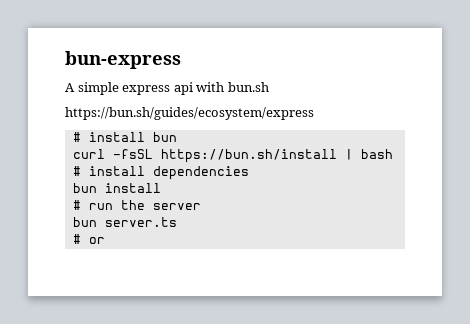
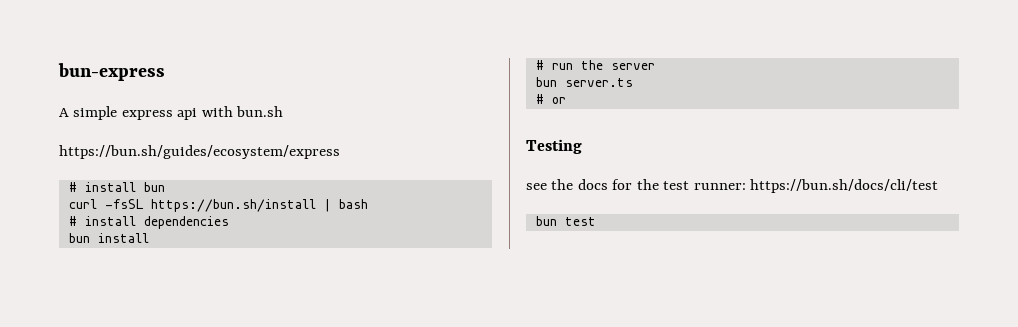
(105, 240) none -> [526,139,582,154] [526,179,939,193] [535,216,596,226] // Testing // see the docs for the test runner: https://bun.sh/docs/cli/test // bun test

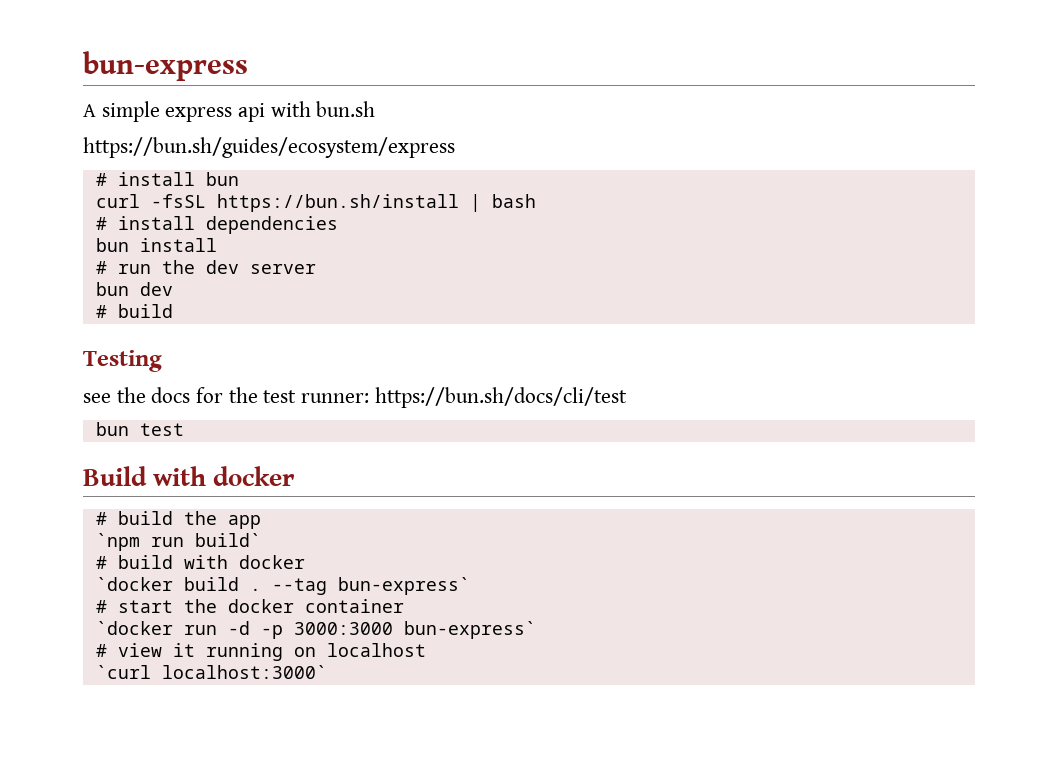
(603, 65) none -> [205,260,239,274] dev
[564,78,633,87] [535,94,566,104] server.ts // # or -> [139,282,173,296] [95,304,173,318] dev // # build
(596, 221) none -> [83,466,296,486] [95,511,261,529] [95,533,261,551] [95,555,305,569] [95,577,470,595] [95,599,404,613] [95,621,536,639] [95,643,426,661] [95,665,327,679] // Build with docker // # build the app // `npm run build` // # build with docker // `docker build . --tag bun-express` // # start the docker container // `docker run -d -p 3000:3000 bun-express` // # view it running on localhost // `curl localhost:3000`

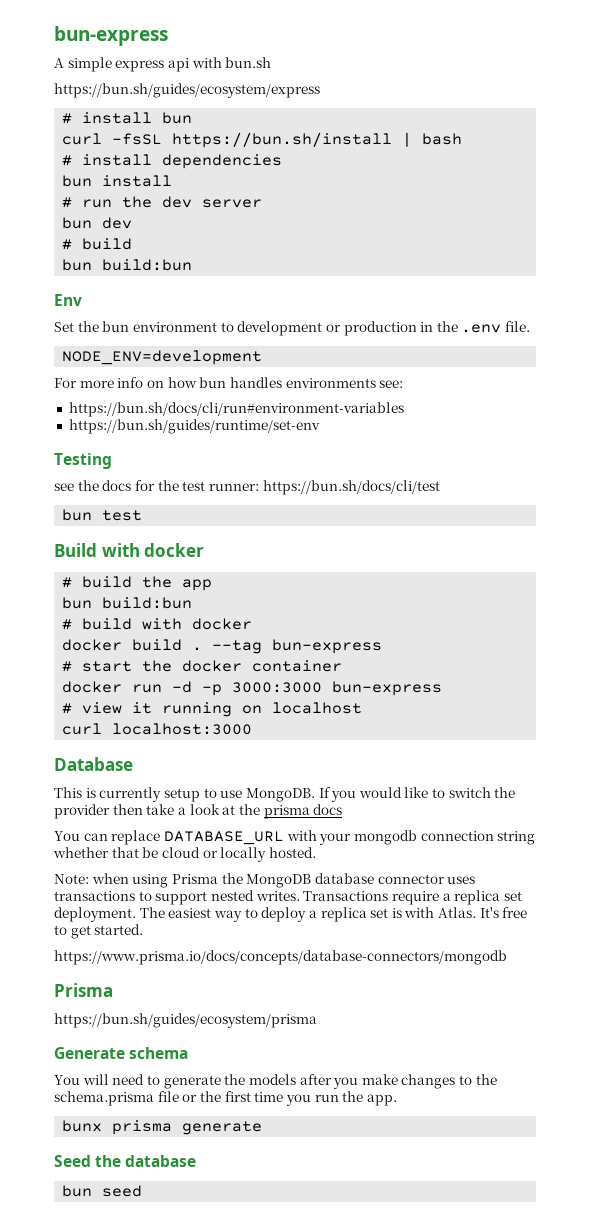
(173, 311) none -> [62,259,193,271] [54,294,82,306] [54,321,531,336] [62,350,263,365] [54,377,404,388] [68,402,404,417] [68,419,320,434] // bun build:bun // Env // Set the bun environment to development or production in the .env file. // NODE_ENV=development // For more info on how bun handles environments see: // https://bun.sh/docs/cli/run#environment-variables // https://bun.sh/guides/runtime/set-env
[95,533,261,551] `npm run build` -> [62,597,193,609] bun build:bun
[95,577,173,591] `docker -> [62,639,123,651] docker
[337,577,470,595] bun-express` -> [272,639,383,654] bun-express
[95,621,173,635] `docker -> [62,681,123,693] docker
[403,621,536,639] bun-express` -> [332,681,443,696] bun-express
[95,665,327,679] `curl localhost:3000` -> [62,723,253,735] [54,757,133,771] [54,787,516,802] [54,804,343,819] [54,830,536,845] [53,847,316,862] [54,873,476,888] [54,890,522,905] [54,907,528,922] [54,924,144,939] [54,950,507,965] [54,983,113,997] [54,1013,317,1028] [54,1047,189,1059] [54,1074,497,1089] [54,1091,397,1106] [62,1120,263,1135] [54,1155,197,1167] [62,1185,143,1197] curl localhost:3000 // Database // This is currently setup to use MongoDB. If you would like to switch the provider then take a look at the prisma docs // You can replace DATABASE_URL with your mongodb connection string whether that be cloud or locally hosted. // Note: when using Prisma the MongoDB database connector uses transactions to support nested writes. Transactions require a replica set deployment. The easiest way to deploy a replica set is with Atlas. It's free to get started. // https://www.prisma.io/docs/concepts/database-connectors/mongodb // Prisma // https://bun.sh/guides/ecosystem/prisma // Generate schema // You will need to generate the models after you make changes to the schema.prisma file or the first time you run the app. // bunx prisma generate // Seed the database // bun seed

